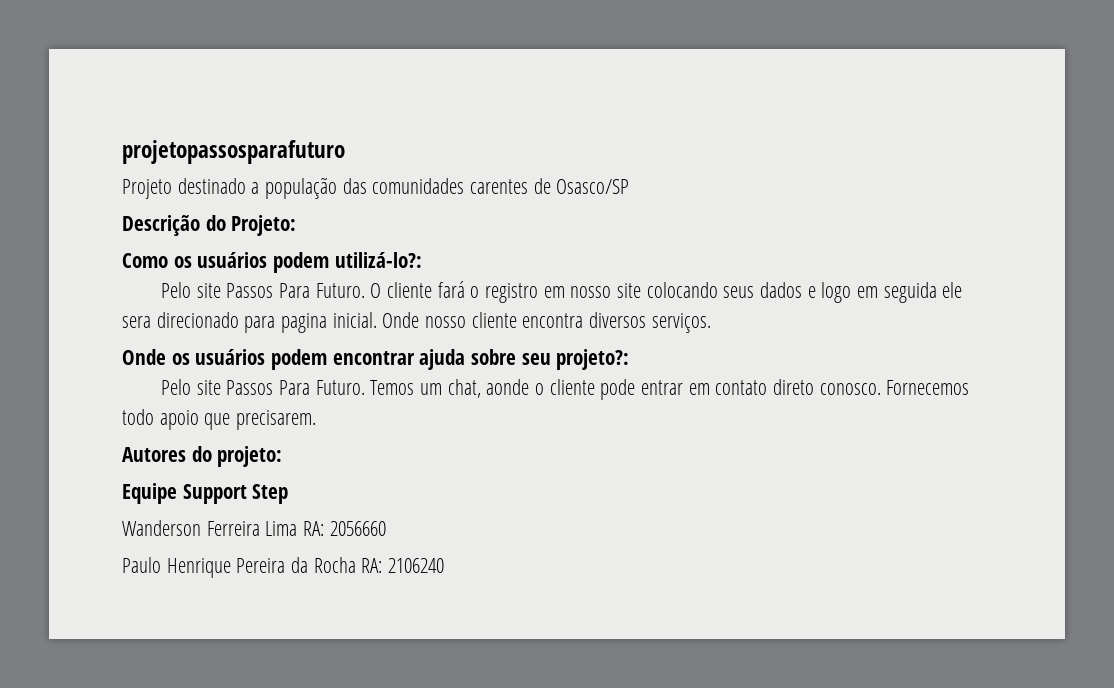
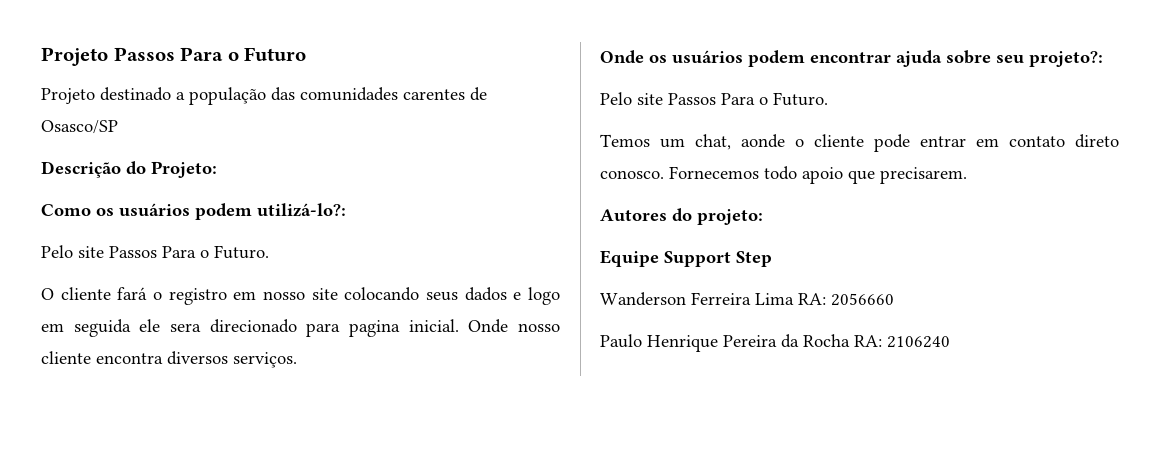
[122,140,345,164] projetopassosparafuturo -> [41,47,307,66] Projeto Passos Para o Futuro
[315,283,365,298] Futuro. -> [200,245,269,259] o Futuro. //
[315,380,365,395] Futuro. -> [759,92,828,106] o Futuro. //

